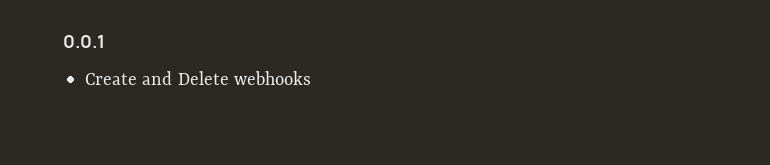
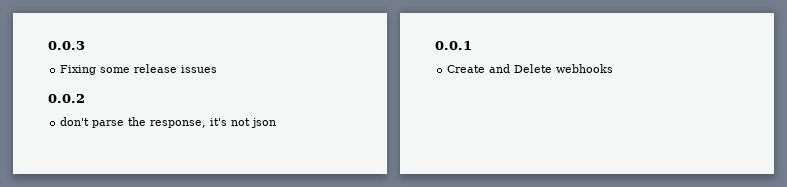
(63, 41) none -> [48,41,85,50] [60,64,218,75] [48,94,85,103] [60,117,277,128] 0.0.3 // Fixing some release issues // 0.0.2 // don't parse the response, it's not json //

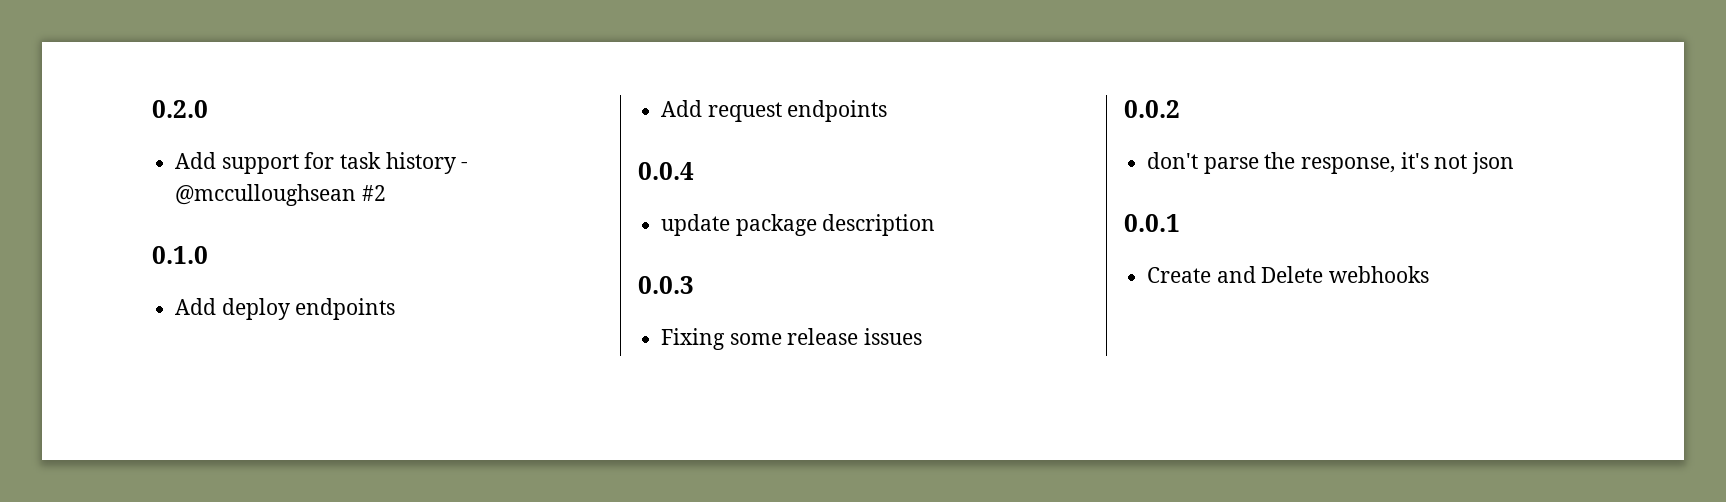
(48, 45) none -> [152,100,208,118] [175,152,469,174] [175,184,386,206] [152,246,208,264] [175,298,396,320] [661,100,888,122] [638,162,694,180] [661,214,936,236] 0.2.0 // Add support for task history - @mcculloughsean #2 // 0.1.0 // Add deploy endpoints // Add request endpoints // 0.0.4 // update package description //

